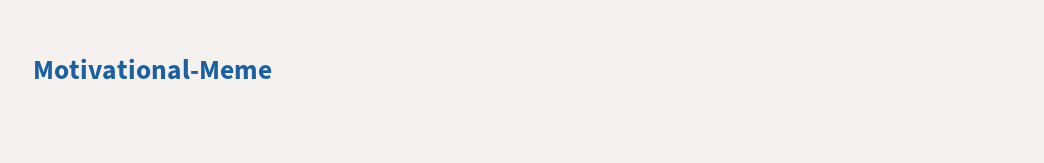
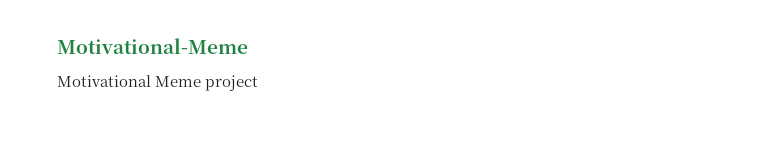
(272, 69) none -> [57,75,259,91] // Motivational Meme project

